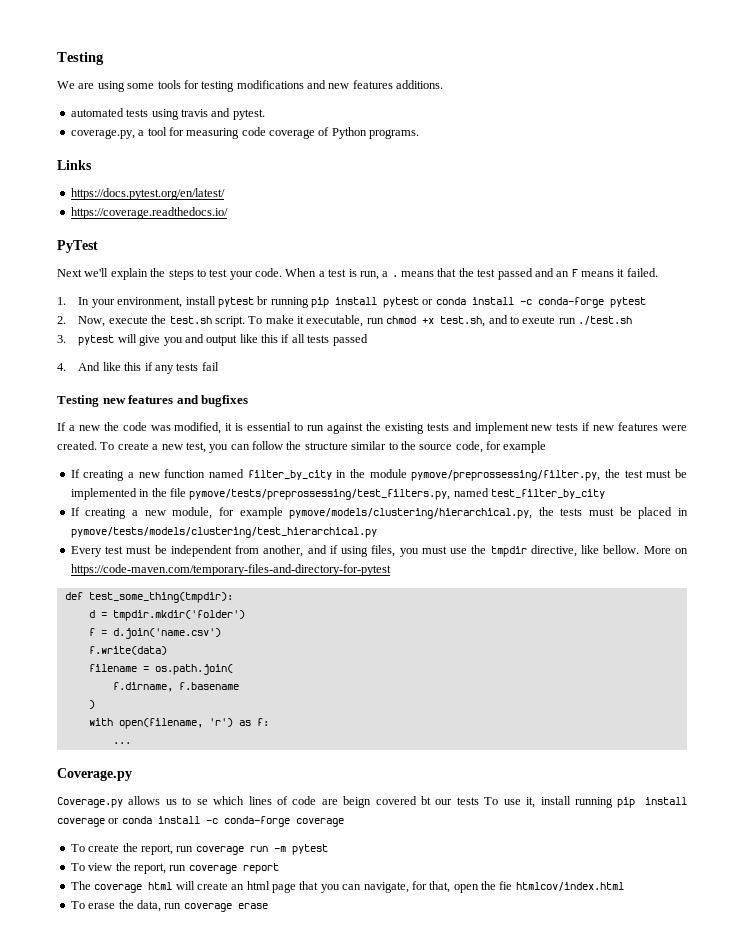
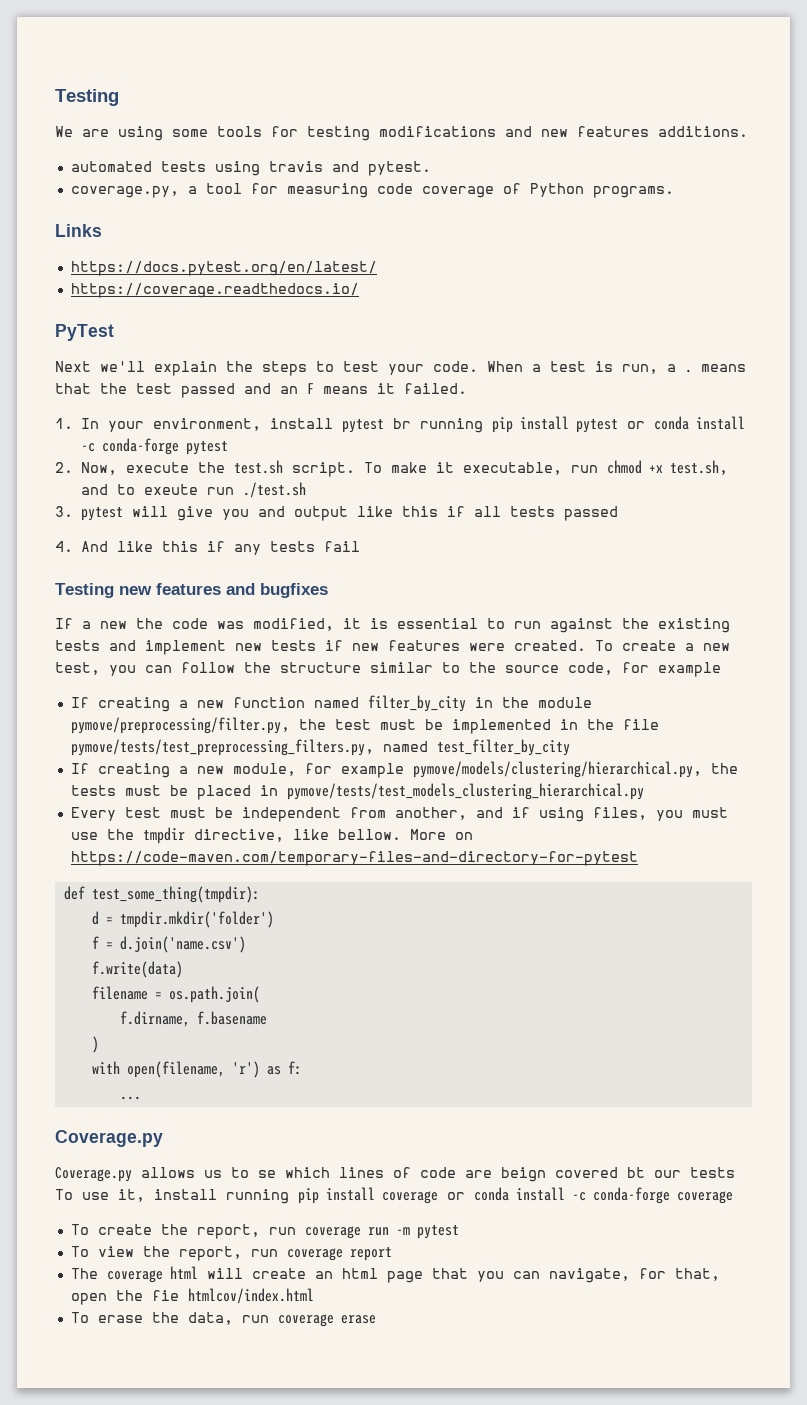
[411,470,601,481] pymove/preprossessing/filter.py, -> [70,717,290,734] pymove/preprocessing/filter.py,
[189,489,451,500] pymove/tests/preprossessing/test_filters.py, -> [70,739,374,756] pymove/tests/test_preprocessing_filters.py,
[70,527,377,538] pymove/tests/models/clustering/test_hierarchical.py -> [286,783,644,800] pymove/tests/test_models_clustering_hierarchical.py

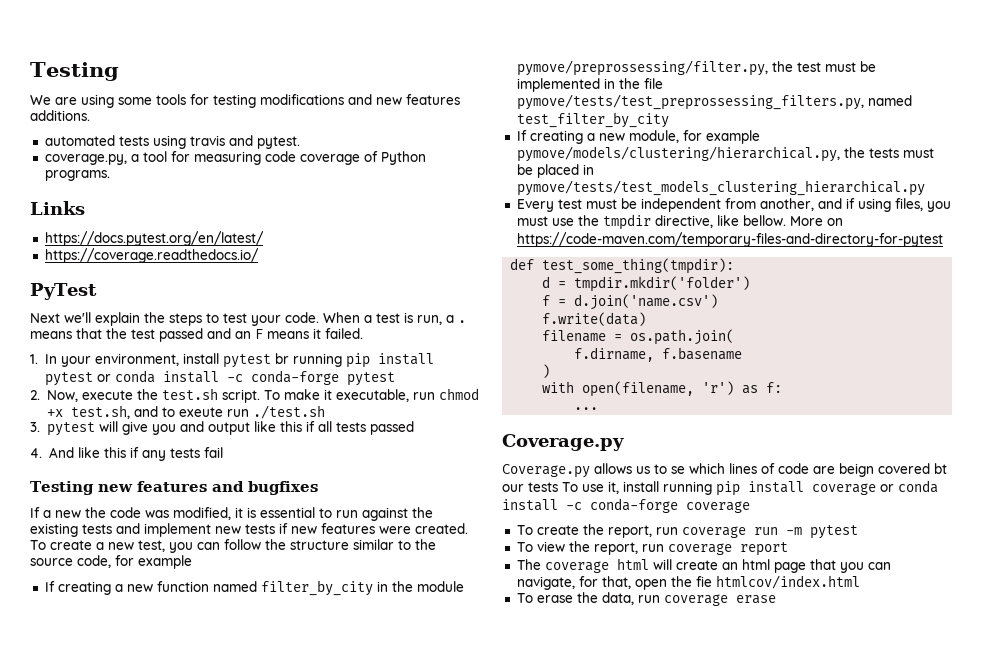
[70,717,290,734] pymove/preprocessing/filter.py, -> [516,60,768,76] pymove/preprossessing/filter.py,
[70,739,374,756] pymove/tests/test_preprocessing_filters.py, -> [516,94,864,110] pymove/tests/test_preprossessing_filters.py,

